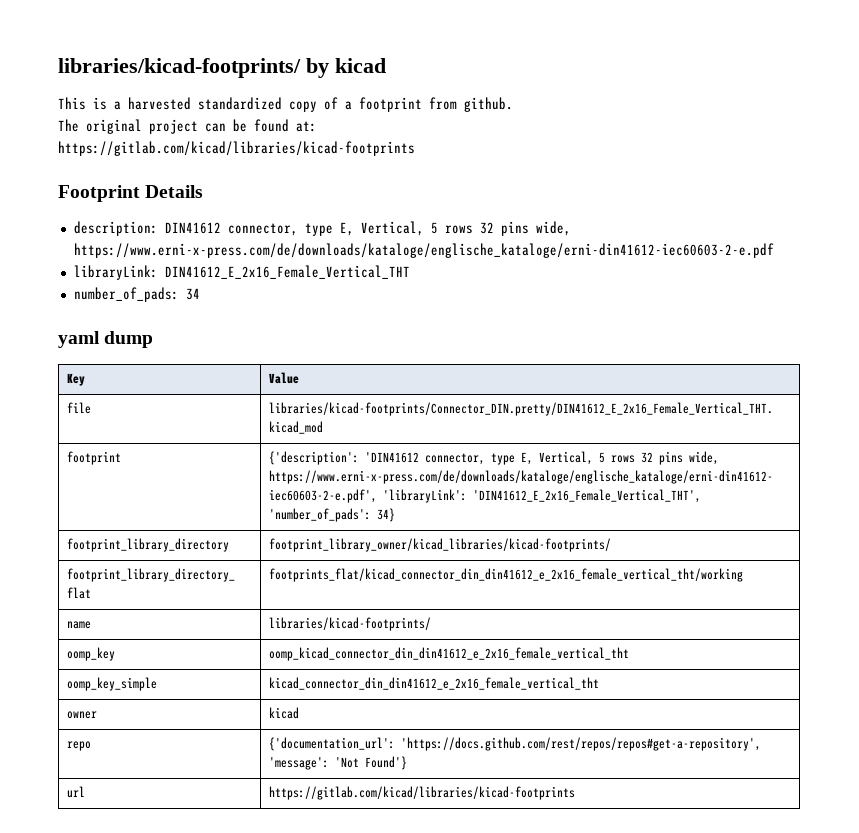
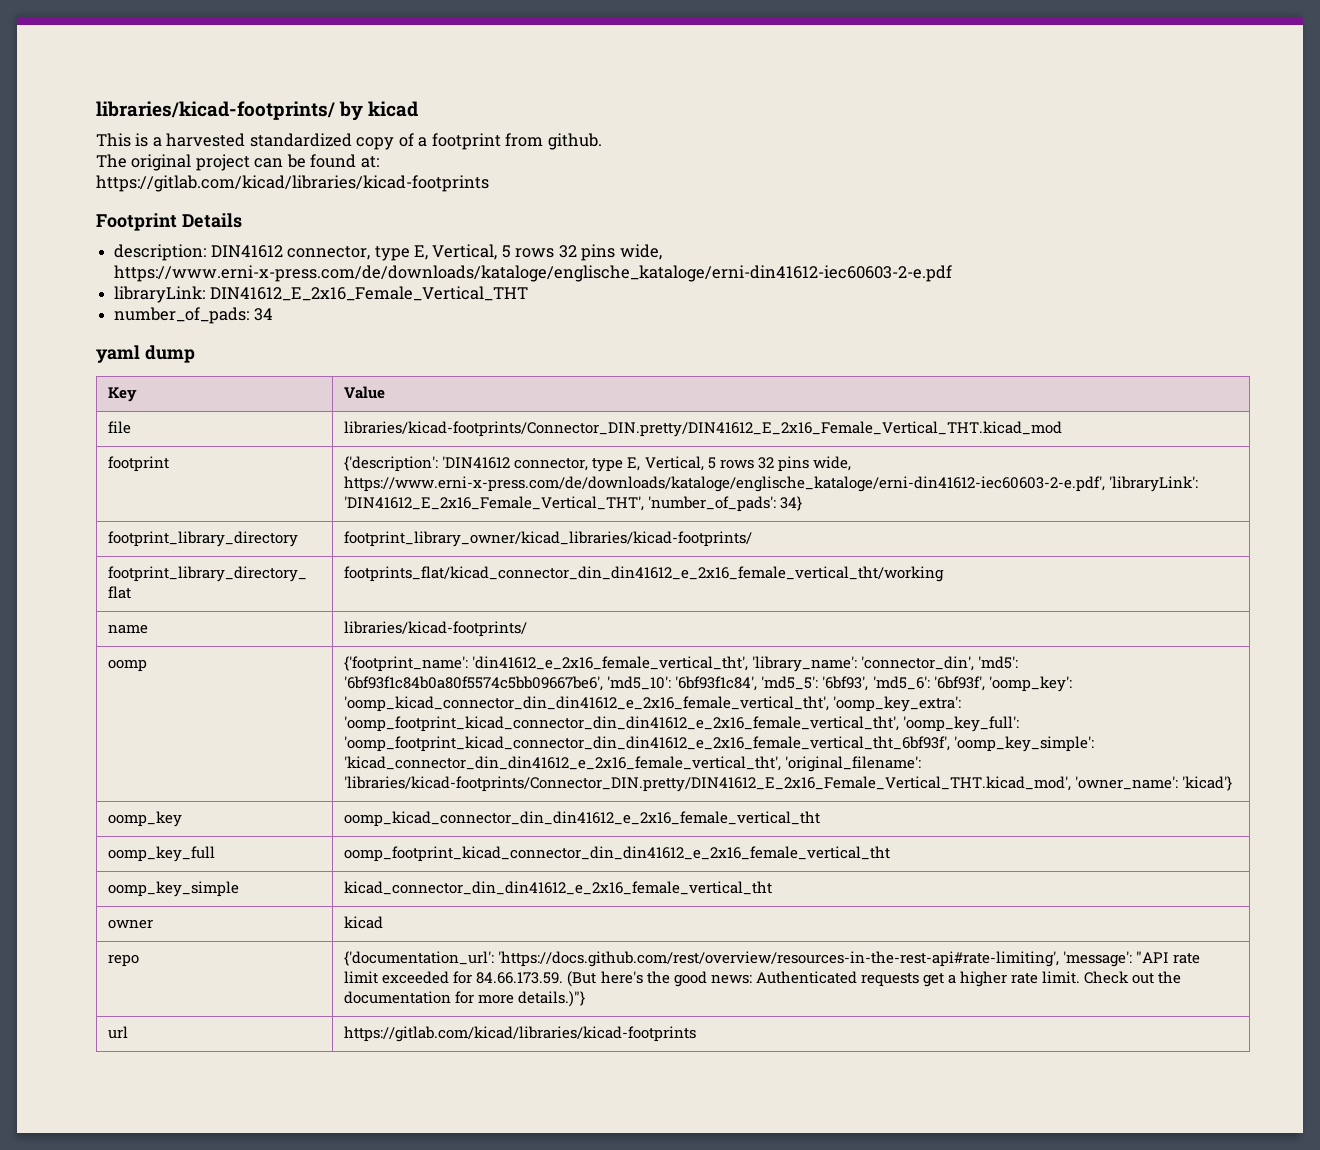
(431, 624) none -> [108,659,148,672] [344,656,1019,672] [344,676,1072,692] [344,696,962,712] [344,716,1020,732] [344,736,1095,752] [344,756,922,772] [344,776,1233,792] // oomp | {'footprint_name': 'din41612_e_2x16_female_vertical_tht', 'library_name': 'connector_din', 'md5': '6bf93f1c84b0a80f5574c5bb09667be6', 'md5_10': '6bf93f1c84', 'md5_5': '6bf93', 'md5_6': '6bf93f', 'oomp_key': 'oomp_kicad_connector_din_din41612_e_2x16_female_vertical_tht', 'oomp_key_extra': 'oomp_footprint_kicad_connector_din_din41612_e_2x16_female_vertical_tht', 'oomp_key_full': 'oomp_footprint_kicad_connector_din_din41612_e_2x16_female_vertical_tht_6bf93f', 'oomp_key_simple': 'kicad_connector_din_din41612_e_2x16_female_vertical_tht', 'original_filename': 'libraries/kicad-footprints/Connector_DIN.pretty/DIN41612_E_2x16_Female_Vertical_THT.kicad_mod', 'owner_name': 'kicad'}
(629, 654) none -> [108,846,216,862] [344,846,891,862] // oomp_key_full | oomp_footprint_kicad_connector_din_din41612_e_2x16_female_vertical_tht
[400,737,761,751] [268,756,407,770] 'https://docs.github.com/rest/repos/repos#get-a-repository', 'message': 'Not Found'} -> [498,951,1201,967] [344,971,1182,987] [344,991,586,1007] 'https://docs.github.com/rest/overview/resources-in-the-rest-api#rate-limiting', 'message': "API rate limit exceeded for 84.66.173.59. (But here's the good news: Authenticated requests get a higher rate limit. Check out the documentation for more details.)"}

